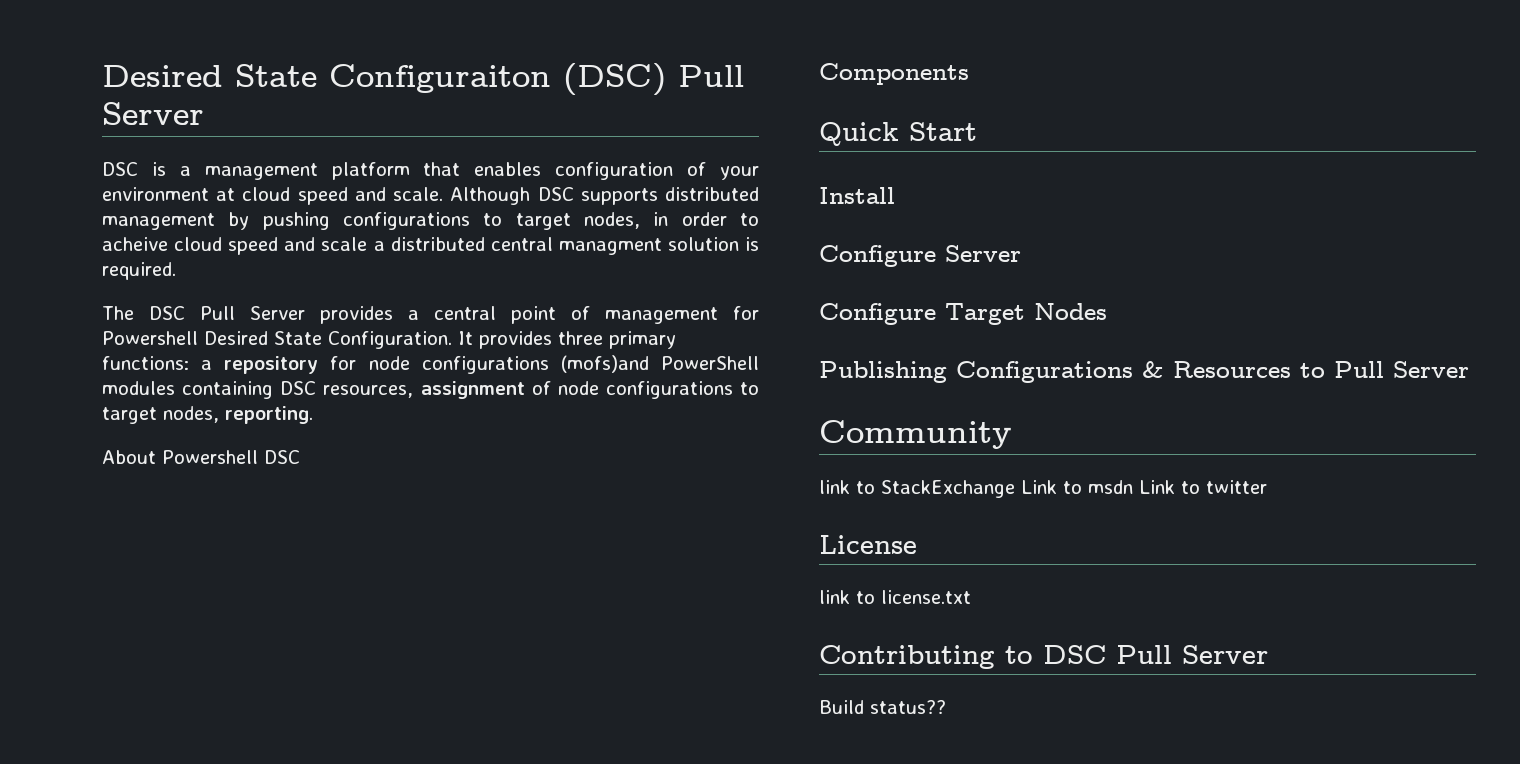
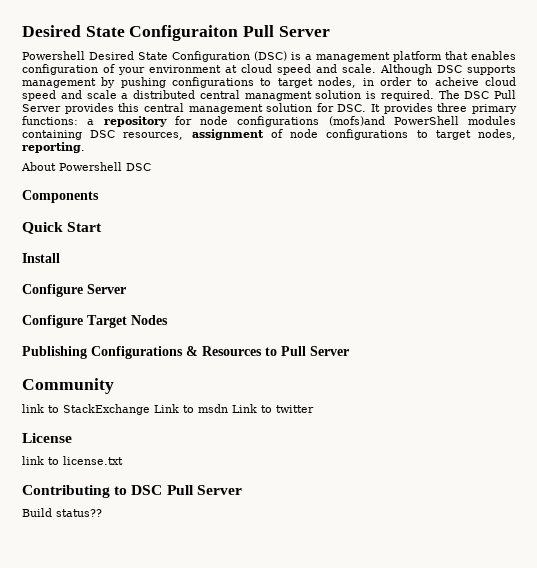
[563,63,744,96] [102,102,204,125] [102,162,138,176] (DSC) Pull Server // DSC -> [243,25,330,37] [22,51,287,62] Pull Server // Powershell Desired State Configuration (DSC)
[665,187,759,201] distributed -> (516, 70) none
(176, 271) // -> (434, 95) none
[408,306,759,324] [102,331,452,349] a central point of management for Powershell Desired State Configuration. -> [118,103,367,114] this central management solution for DSC.

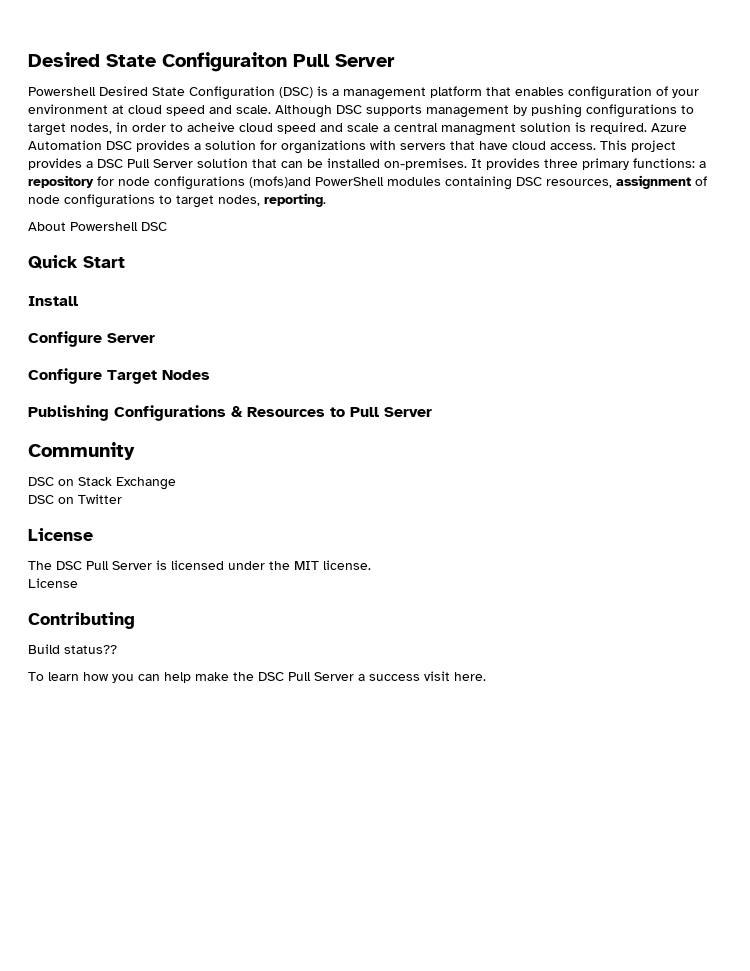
[133,90,195,99] distributed -> (390, 128) none
[438,90,516,99] [22,103,367,114] The DSC Pull Server provides this central management solution for DSC. -> [651,123,687,132] [28,140,676,154] [28,158,467,170] Azure Automation DSC provides a solution for organizations with servers that have cloud access. This project provides a DSC Pull Server solution that can be installed on-premises.
[22,190,99,203] // Components -> (167, 226) none
[22,404,314,415] [22,433,72,443] [22,456,123,465] [22,485,242,498] [22,508,102,517] link to StackExchange Link to msdn Link to twitter // License // link to license.txt // Contributing to DSC Pull Server // Build status?? -> [28,477,176,490] [28,494,122,504] [28,528,93,541] [28,560,371,570] [28,578,78,588] [28,612,135,629] [28,644,117,654] [28,671,486,683] DSC on Stack Exchange // DSC on Twitter // License // The DSC Pull Server is licensed under the MIT license. // License // Contributing // Build status?? // To learn how you can help make the DSC Pull Server a success visit here.

